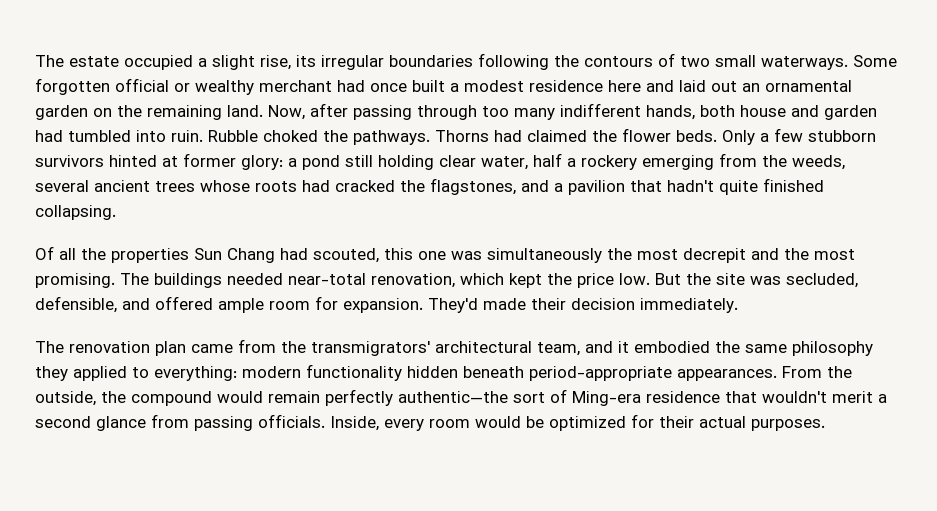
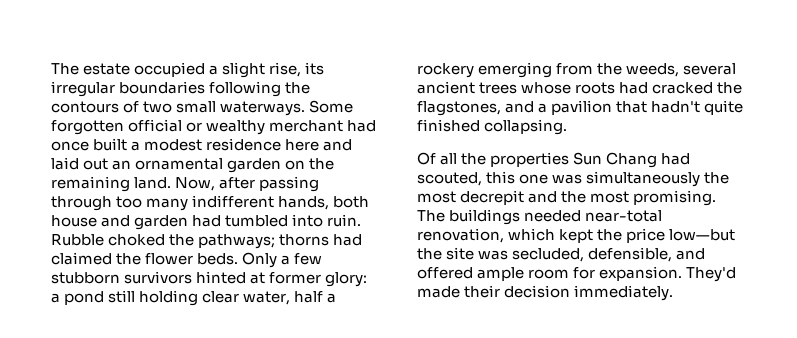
[353,130,489,145] pathways. Thorns -> [198,234,330,249] pathways; thorns
[619,273,681,285] low. But -> [669,229,736,241] low—but
[35,339,873,356] [35,364,852,381] [35,389,887,406] [35,414,825,431] // The renovation plan came from the transmigrators' architectural team, and it embodied the same philosophy they applied to everything: modern functionality hidden beneath period-appropriate appearances. From the outside, the compound would remain perfectly authentic—the sort of Ming-era residence that wouldn't merit a second glance from passing officials. Inside, every room would be optimized for their actual purposes. -> (674, 293) none

